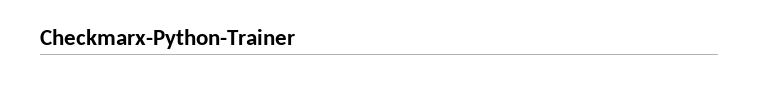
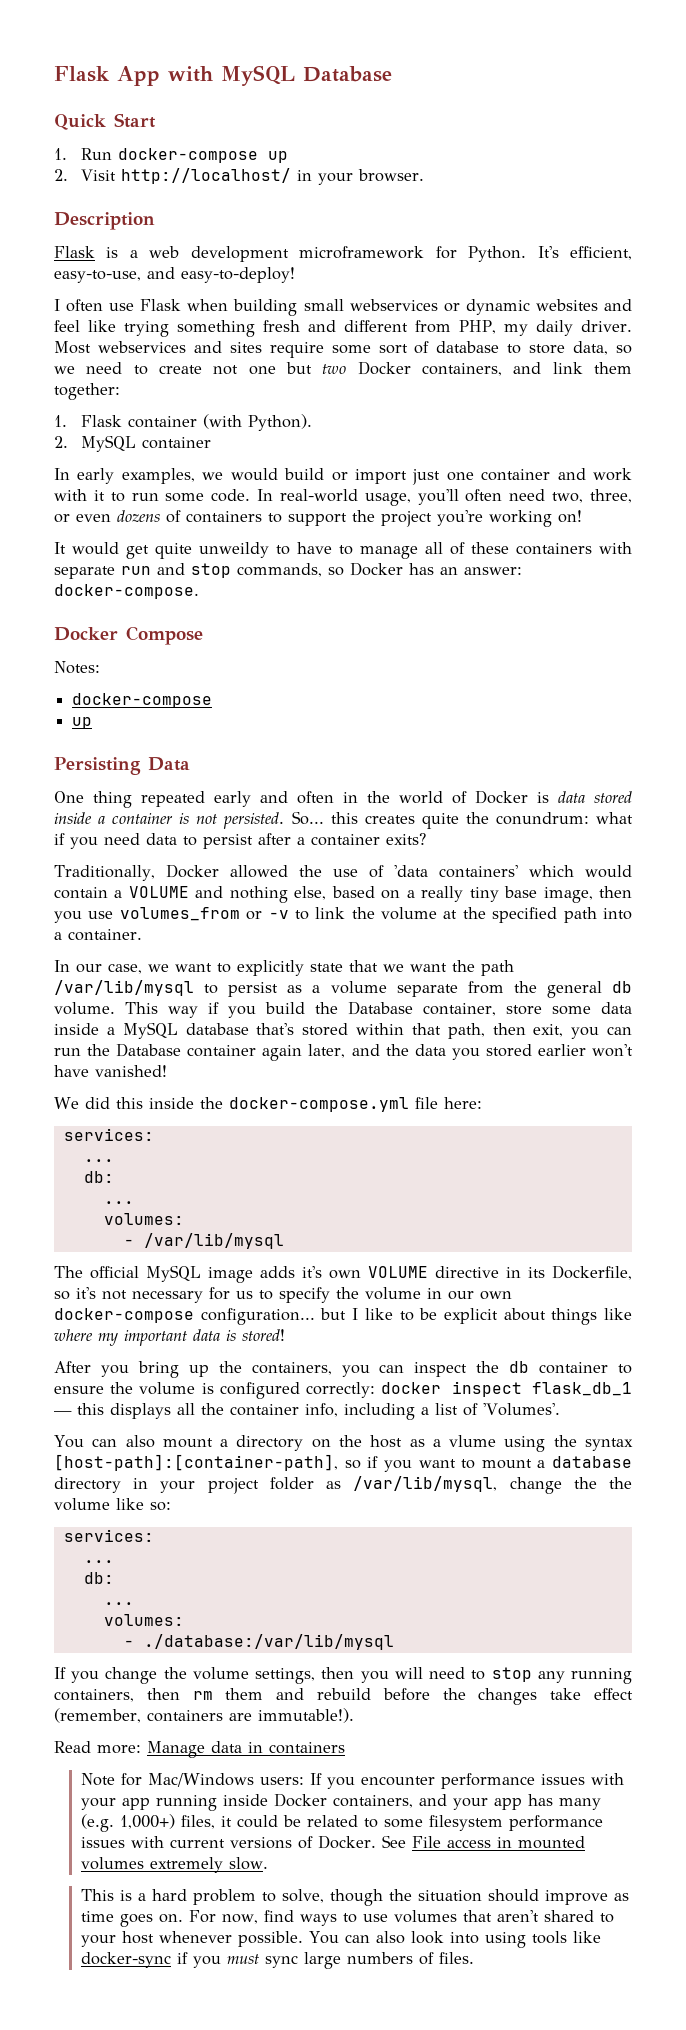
[40,29,295,49] Checkmarx-Python-Trainer -> [54,65,392,86] [54,113,156,130] [54,148,288,163] [54,168,424,185] [54,212,155,230] [54,246,632,262] [54,267,295,283] [54,299,632,316] [54,320,633,337] [54,341,632,358] [54,361,632,376] [54,383,120,400] [54,414,312,431] [54,435,211,452] [54,468,633,485] [54,489,632,506] [54,510,582,527] [54,542,632,559] [54,562,522,579] [54,584,199,599] [54,626,203,645] [54,661,100,674] [72,693,213,708] [72,717,93,729] [54,757,190,775] [54,790,632,808] [54,811,633,829] [54,833,426,849] [54,864,632,881] [54,886,632,903] [54,907,632,923] [54,929,142,941] [54,960,514,976] [54,980,633,998] [54,1001,632,1018] [54,1022,632,1039] [54,1043,633,1061] [54,1065,167,1077] [54,1097,482,1112] [63,1128,154,1141] [83,1159,114,1162] [83,1171,114,1183] [103,1201,134,1204] [103,1213,184,1225] [123,1233,284,1249] [54,1265,632,1283] [54,1287,512,1303] [54,1308,632,1325] [54,1329,285,1346] [54,1361,633,1378] [54,1381,632,1399] [54,1403,560,1420] [54,1435,633,1452] [54,1454,632,1472] [54,1476,632,1494] [54,1498,171,1511] [63,1529,154,1542] [83,1560,114,1563] [83,1572,114,1584] [103,1602,134,1605] [103,1614,184,1626] [123,1634,394,1650] [54,1667,632,1684] [54,1688,633,1705] [54,1708,354,1723] [54,1741,345,1758] [80,1773,624,1789] [80,1793,601,1811] [80,1814,603,1832] [80,1835,585,1849] [80,1857,268,1873] [80,1889,629,1906] [80,1910,614,1927] [80,1931,601,1948] [80,1952,474,1969] Flask App with MySQL Database // Quick Start // 1. Run docker-compose up // 2. Visit http://localhost/ in your browser. // Description // Flask is a web development microframework for Python. It's efficient, easy-to-use, and easy-to-deploy! // I often use Flask when building small webservices or dynamic websites and feel like trying something fresh and different from PHP, my daily driver. Most webservices and sites require some sort of database to store data, so we need to create not one but two Docker containers, and link them together: // 1. Flask container (with Python). // 2. MySQL container // In early examples, we would build or import just one container and work with it to run some code. In real-world usage, you'll often need two, three, or even dozens of containers to support the project you're working on! // It would get quite unweildy to have to manage all of these containers with separate run and stop commands, so Docker has an answer: docker-compose. // Docker Compose // Notes: // docker-compose // up // Persisting Data // One thing repeated early and often in the world of Docker is data stored inside a container is not persisted. So... this creates quite the conundrum: what if you need data to persist after a container exits? // Traditionally, Docker allowed the use of 'data containers' which would contain a VOLUME and nothing else, based on a really tiny base image, then you use volumes_from or -v to link the volume at the specified path into a container. // In our case, we want to explicitly state that we want the path /var/lib/mysql to persist as a volume separate from the general db volume. This way if you build the Database container, store some data inside a MySQL database that's stored within that path, then exit, you can run the Database container again later, and the data you stored earlier won't have vanished! // We did this inside the docker-compose.yml file here: // services: // ... // db: // ... // volumes: // - /var/lib/mysql // The official MySQL image adds it's own VOLUME directive in its Dockerfile, so it's not necessary for us to specify the volume in our own docker-compose configuration... but I like to be explicit about things like where my important data is stored! // After you bring up the containers, you can inspect the db container to ensure the volume is configured correctly: docker inspect flask_db_1 — this displays all the container info, including a list of 'Volumes'. // You can also mount a directory on the host as a vlume using the syntax [host-path]:[container-path], so if you want to mount a database directory in your project folder as /var/lib/mysql, change the the volume like so: // services: // ... // db: // ... // volumes: // - ./database:/var/lib/mysql // If you change the volume settings, then you will need to stop any running containers, then rm them and rebuild before the changes take effect (remember, containers are immutable!). // Read more: Manage data in containers // Note for Mac/Windows users: If you encounter performance issues with your app running inside Docker containers, and your app has many (e.g. 1,000+) files, it could be related to some filesystem performance issues with current versions of Docker. See File access in mounted volumes extremely slow. // This is a hard problem to solve, though the situation should improve as time goes on. For now, find ways to use volumes that aren't shared to your host whenever possible. You can also look into using tools like docker-sync if you must sync large numbers of files.

